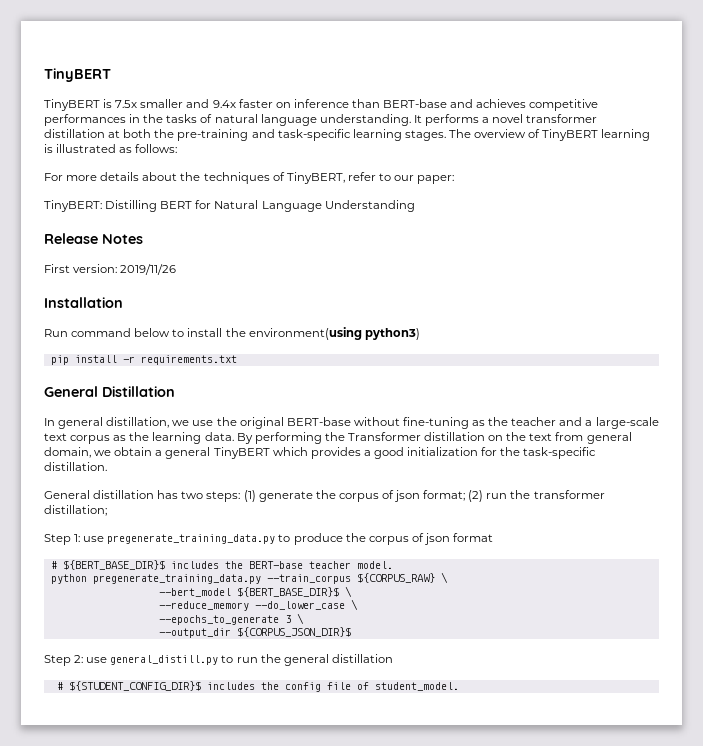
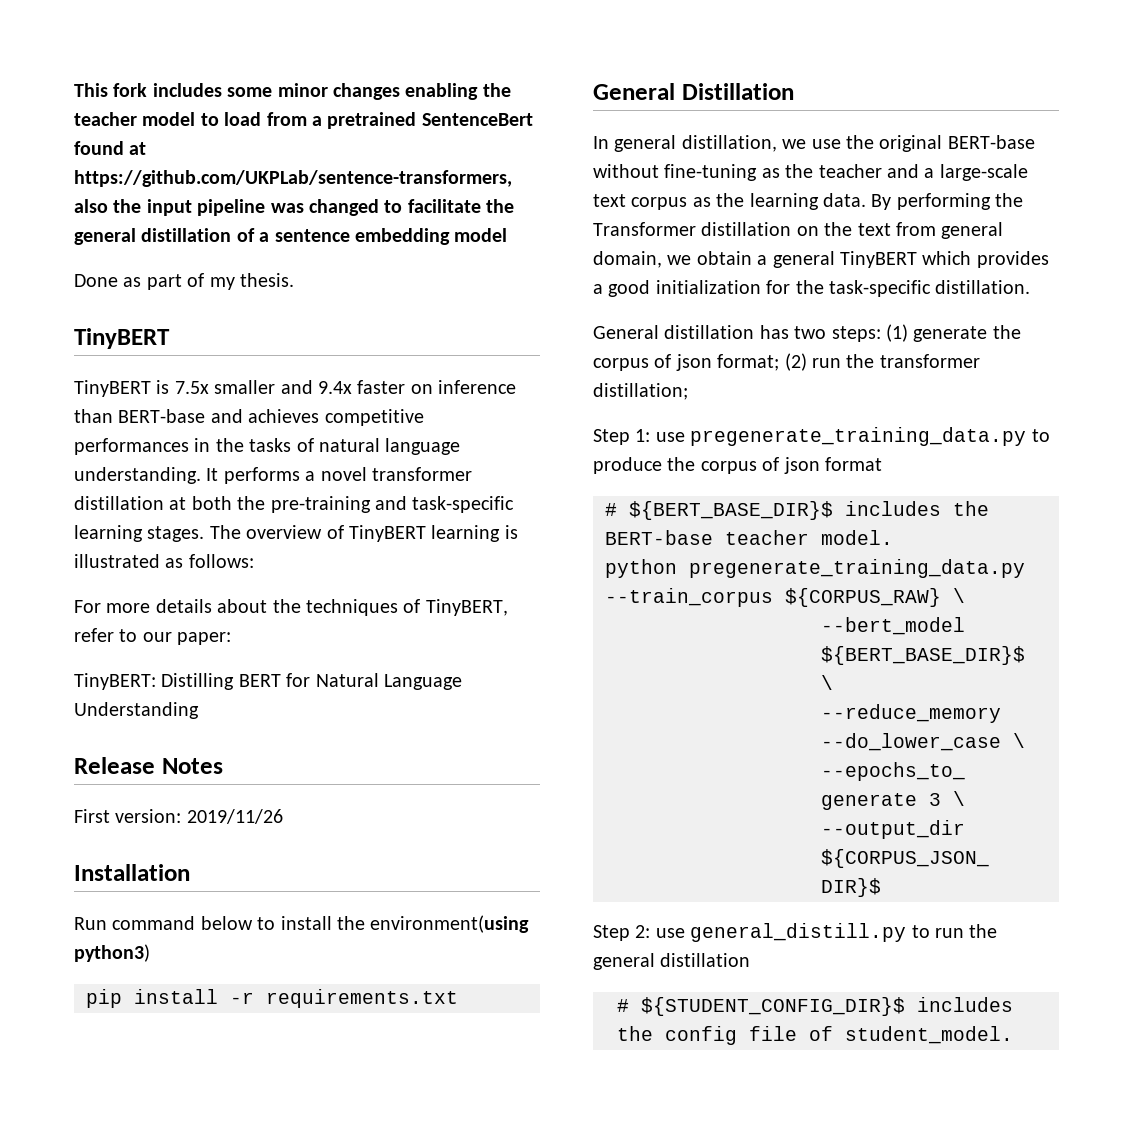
(44, 75) none -> [74,83,511,100] [74,112,533,129] [74,141,147,155] [74,170,512,187] [74,199,515,216] [74,228,508,245] [74,273,294,290] This fork includes some minor changes enabling the teacher model to load from a pretrained SentenceBert found at https://github.com/UKPLab/sentence-transformers, also the input pipeline was changed to facilitate the general distillation of a sentence embedding model // Done as part of my thesis. //

